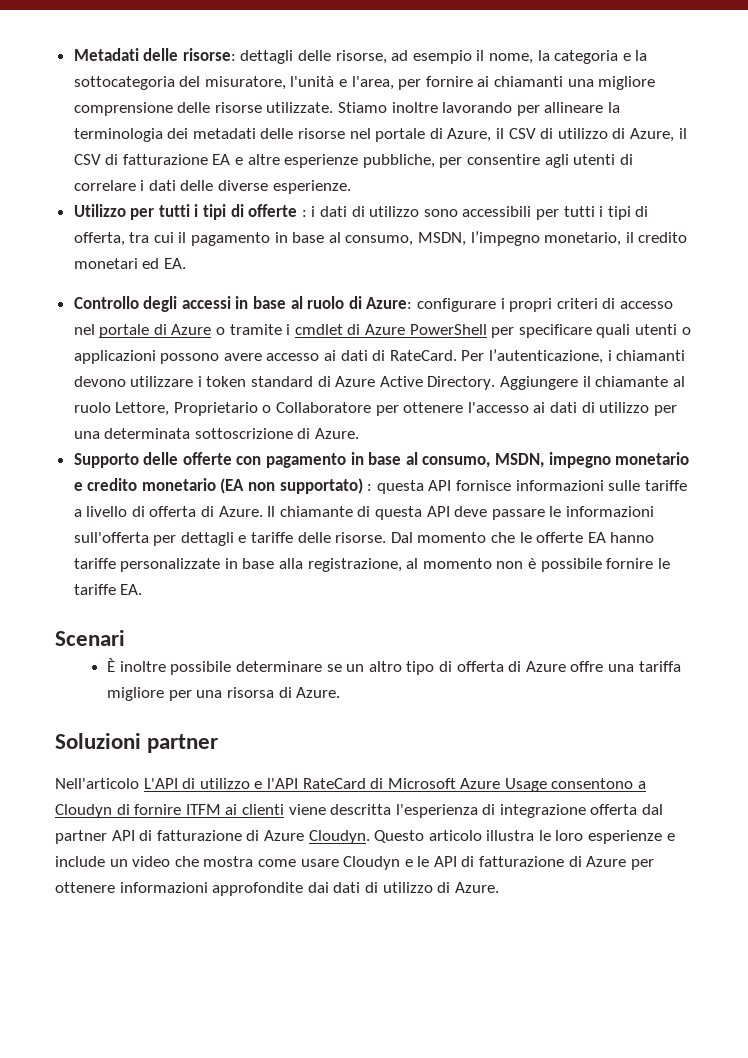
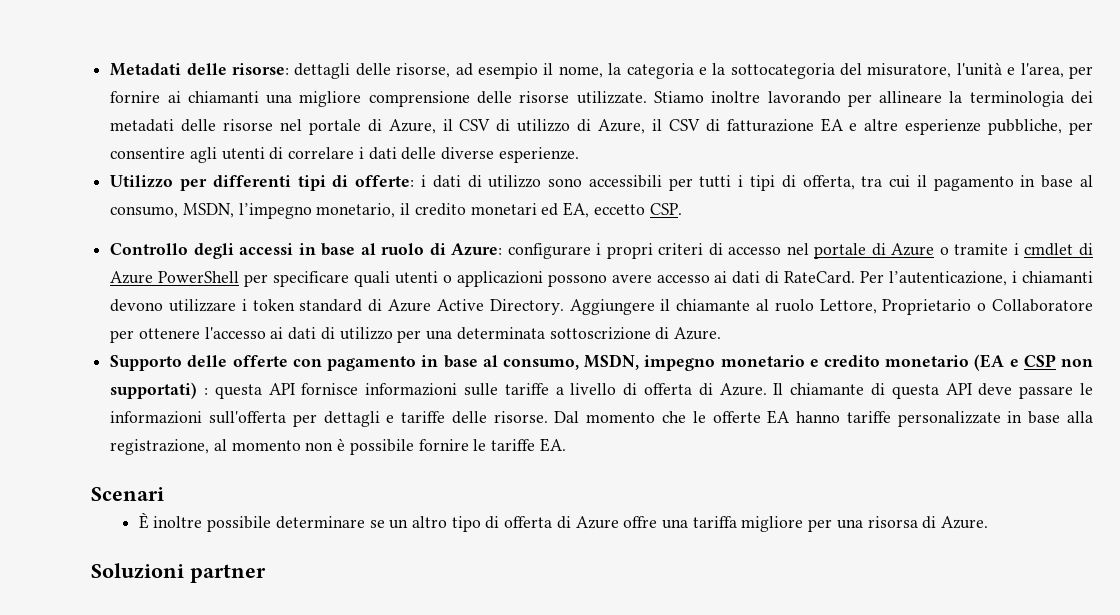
[158,204,307,220] tutti i tipi di offerte : -> [212,175,415,191] differenti tipi di offerte:
[163,258,186,269] EA. -> [563,202,682,218] EA, eccetto CSP.
[248,478,363,494] non supportato) -> [1009,354,1094,367] [110,382,198,399] e CSP non supportati)
[55,778,647,792] [55,804,664,818] [55,830,675,844] [55,856,654,870] [55,882,499,896] // Nell'articolo L'API di utilizzo e l'API RateCard di Microsoft Azure Usage consentono a Cloudyn di fornire ITFM ai clienti viene descritta l'esperienza di integrazione offerta dal partner API di fatturazione di Azure Cloudyn. Questo articolo illustra le loro esperienze e include un video che mostra come usare Cloudyn e le API di fatturazione di Azure per ottenere informazioni approfondite dai dati di utilizzo di Azure. -> (266, 573) none

